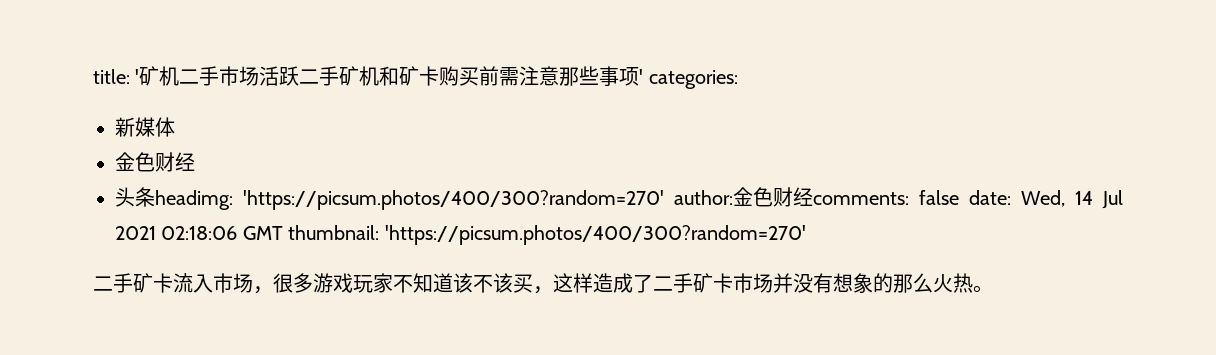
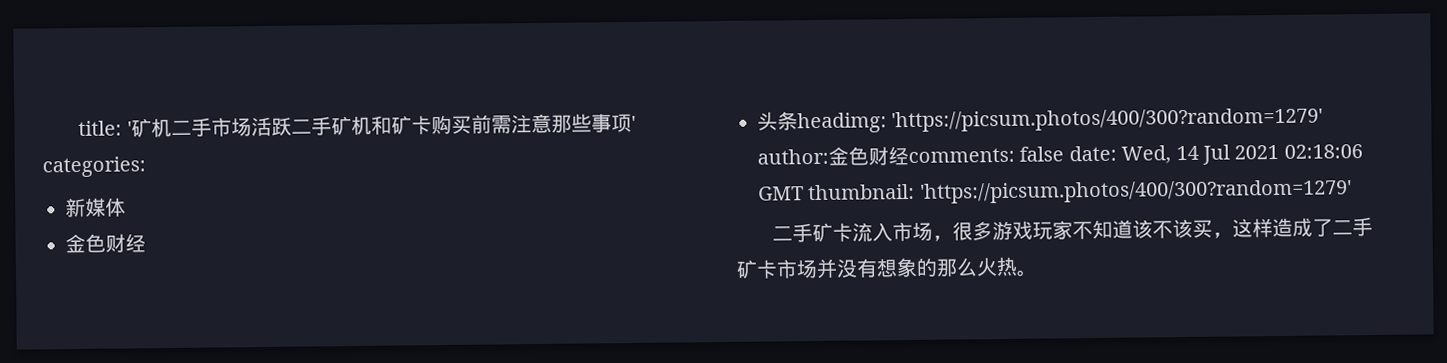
[243,190,665,210] 'https://picsum.photos/400/300?random=270' -> [891,107,1324,133] 'https://picsum.photos/400/300?random=1279'
[384,225,806,245] 'https://picsum.photos/400/300?random=270' -> [919,179,1352,204] 'https://picsum.photos/400/300?random=1279'

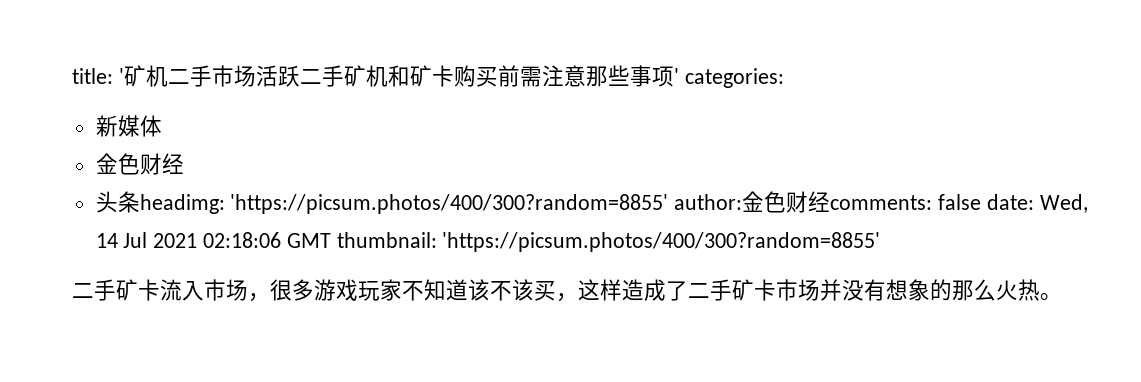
[891,107,1324,133] 'https://picsum.photos/400/300?random=1279' -> [230,194,669,214] 'https://picsum.photos/400/300?random=8855'
[919,179,1352,204] 'https://picsum.photos/400/300?random=1279' -> [442,232,881,252] 'https://picsum.photos/400/300?random=8855'

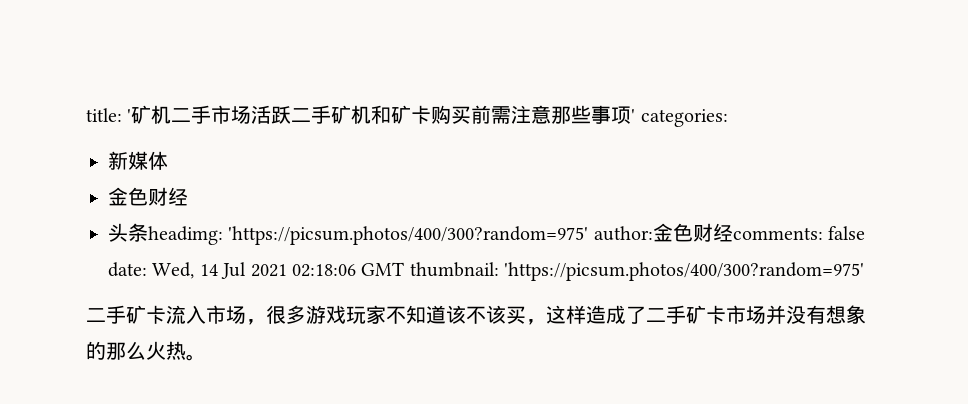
[230,194,669,214] 'https://picsum.photos/400/300?random=8855' -> [228,226,589,245] 'https://picsum.photos/400/300?random=975'
[442,232,881,252] 'https://picsum.photos/400/300?random=8855' -> [504,262,865,281] 'https://picsum.photos/400/300?random=975'

